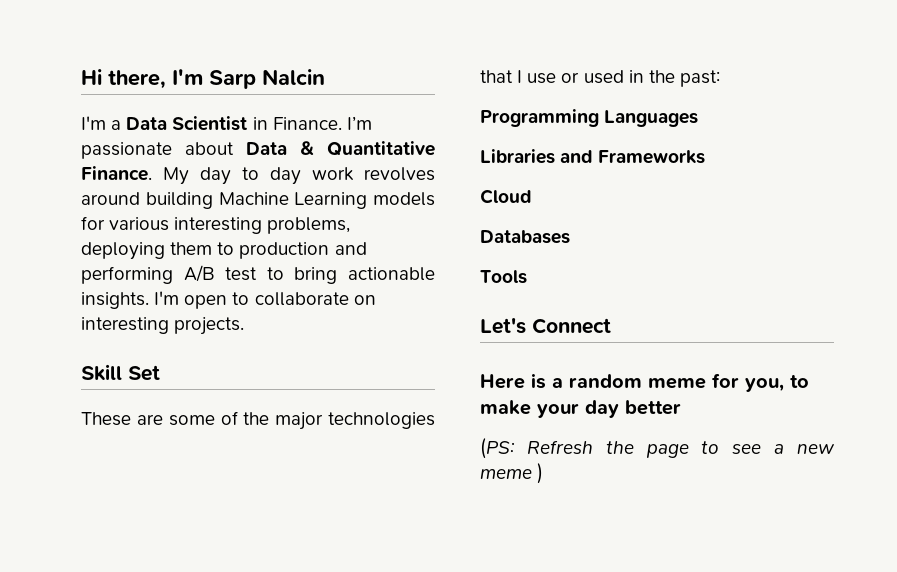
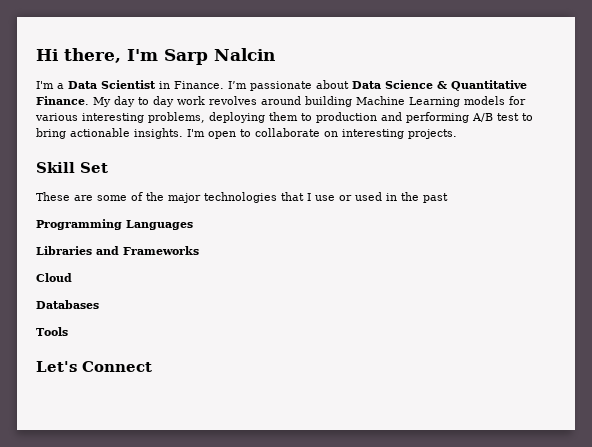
(287, 148) none -> [385,80,433,89] Science
[679,70,720,87] past: -> [423,193,448,203] past
[480,373,809,392] [480,400,681,418] [480,438,835,459] [480,463,544,484] // Here is a random meme for you, to make your day better // (PS: Refresh the page to see a new meme ) -> (152, 366) none

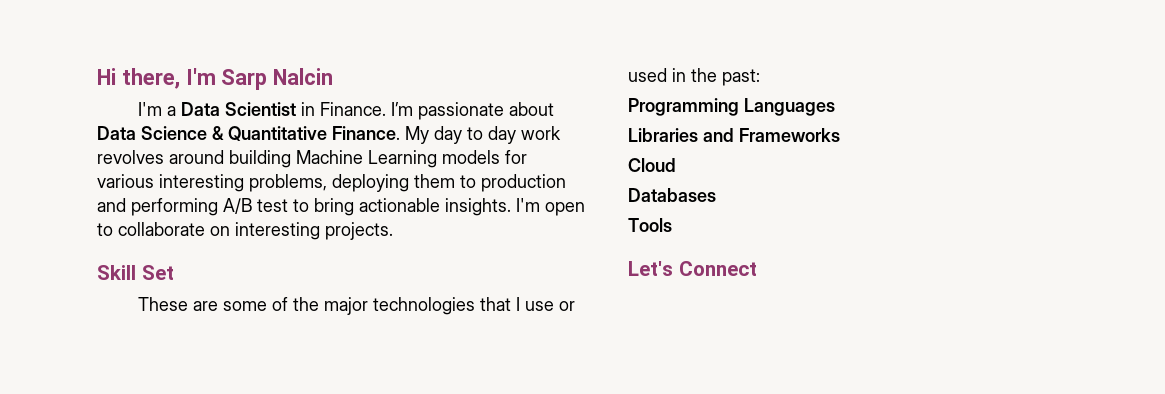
[423,193,448,203] past -> [722,69,760,86] past:

